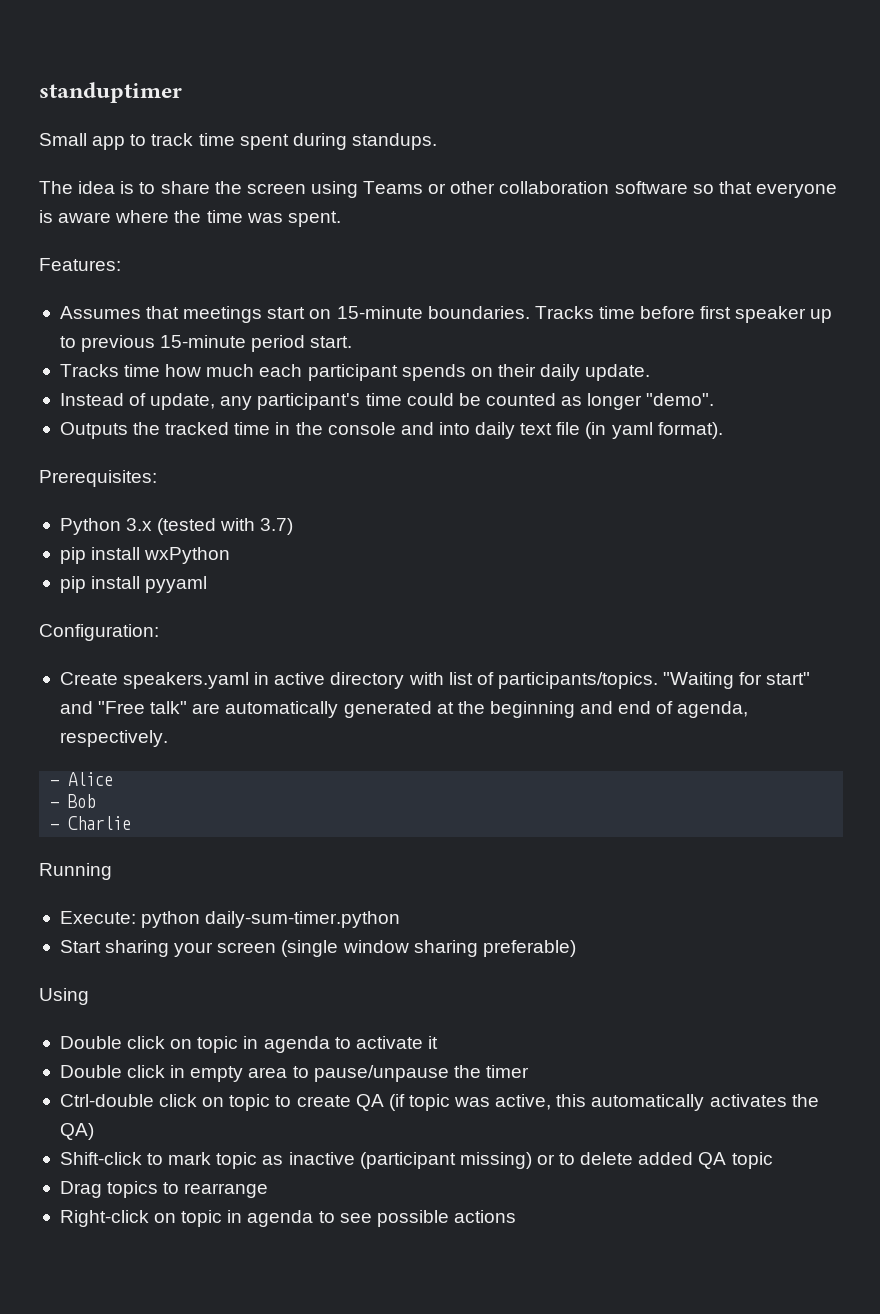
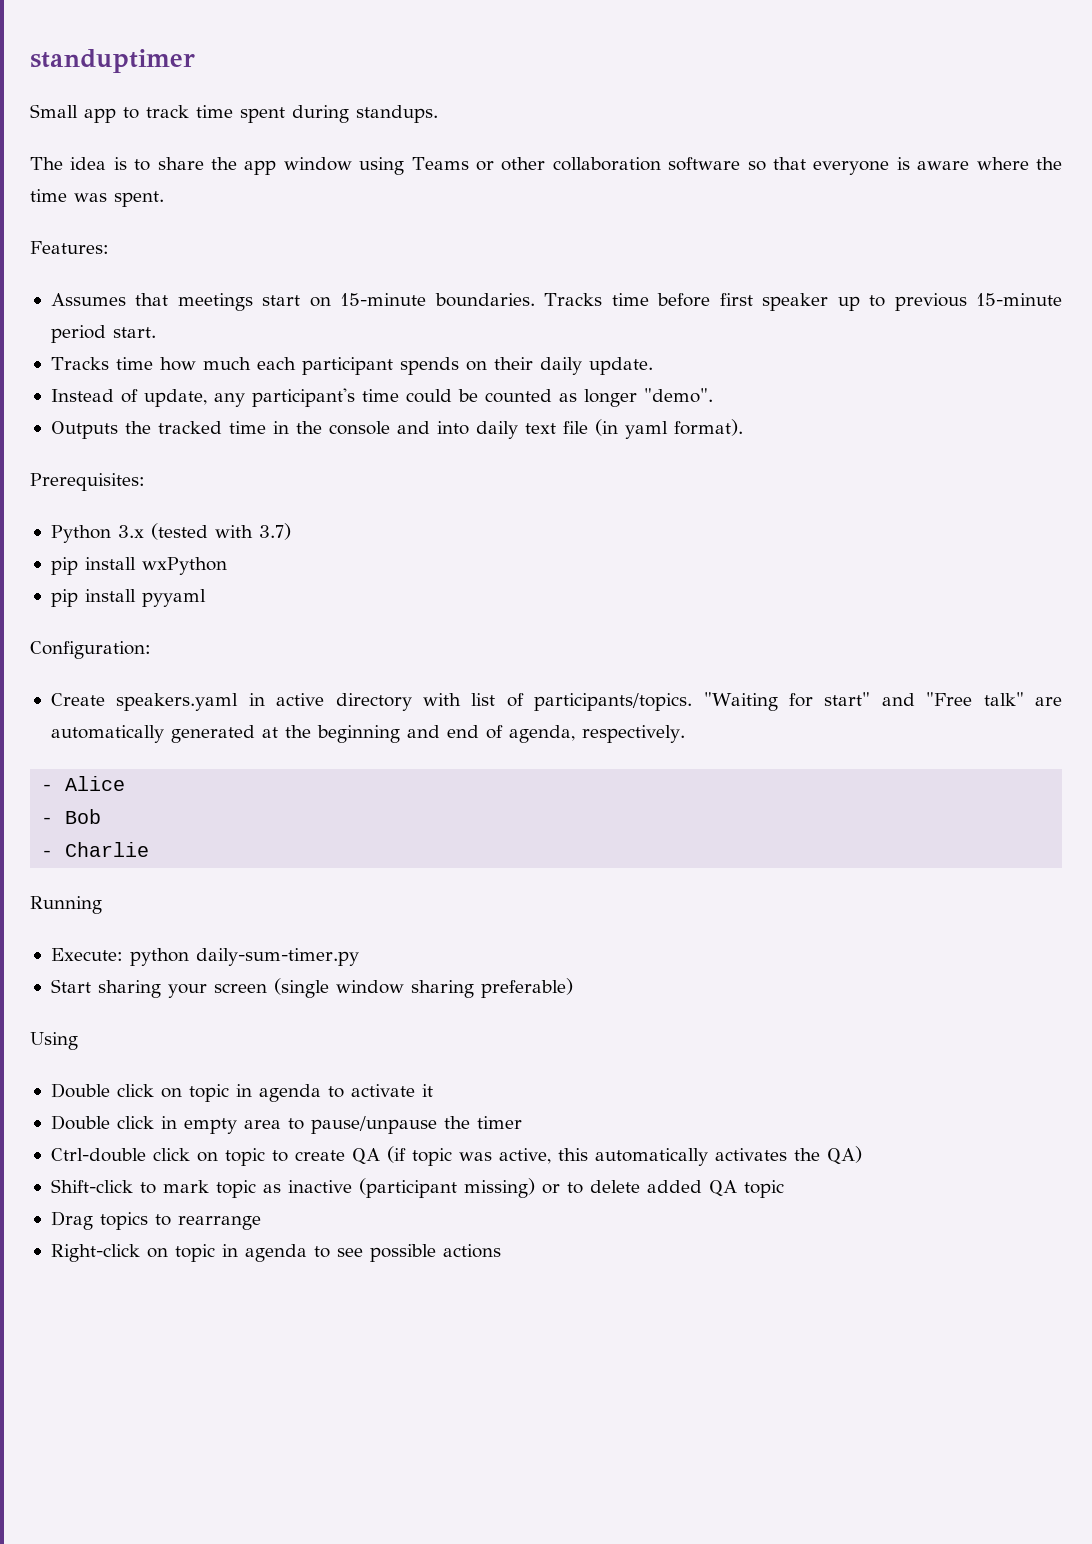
[246,183,306,194] screen -> [244,157,352,175] app window
[205,911,401,928] daily-sum-timer.python -> [195,948,359,966] daily-sum-timer.py

